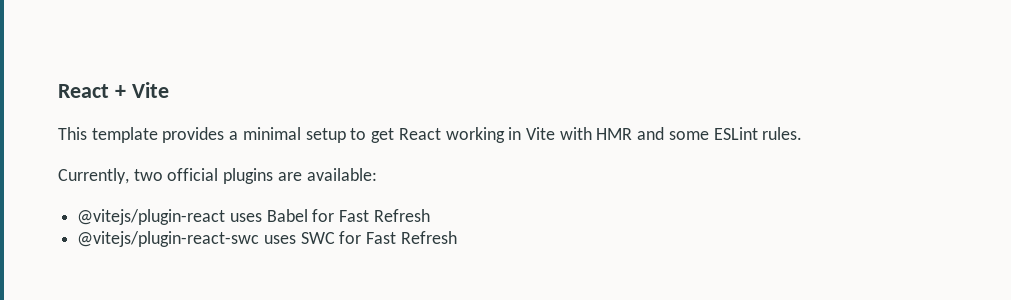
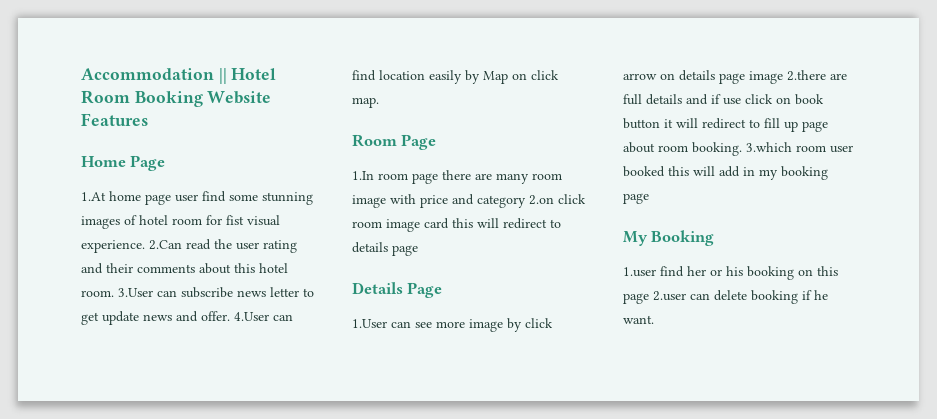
[58,82,169,98] [58,127,803,143] [58,168,377,184] [77,209,430,225] [77,231,457,247] React + Vite // This template provides a minimal setup to get React working in Vite with HMR and some ESLint rules. // Currently, two official plugins are available: // @vitejs/plugin-react uses Babel for Fast Refresh // @vitejs/plugin-react-swc uses SWC for Fast Refresh -> [81,68,277,84] [81,90,272,107] [81,113,148,126] [81,155,166,171] [81,191,313,205] [81,215,280,229] [81,239,297,253] [81,263,288,274] [81,287,314,298] [81,311,293,325] [352,70,559,84] [352,97,379,108] [352,134,437,150] [352,170,562,184] [352,194,586,208] [352,218,561,232] [352,242,418,256] [352,282,443,298] [352,318,553,332] [623,70,847,84] [623,94,824,105] [623,118,828,132] [623,142,853,156] [623,166,828,180] [623,193,649,204] [623,230,715,246] [623,266,838,280] [623,290,828,304] [623,315,654,324] Accommodation || Hotel Room Booking Website Features // Home Page // 1.At home page user find some stunning images of hotel room for fist visual experience. 2.Can read the user rating and their comments about this hotel room. 3.User can subscribe news letter to get update news and offer. 4.User can find location easily by Map on click map. // Room Page // 1.In room page there are many room image with price and category 2.on click room image card this will redirect to details page // Details Page // 1.User can see more image by click arrow on details page image 2.there are full details and if use click on book button it will redirect to fill up page about room booking. 3.which room user booked this will add in my booking page // My Booking // 1.user find her or his booking on this page 2.user can delete booking if he want.

